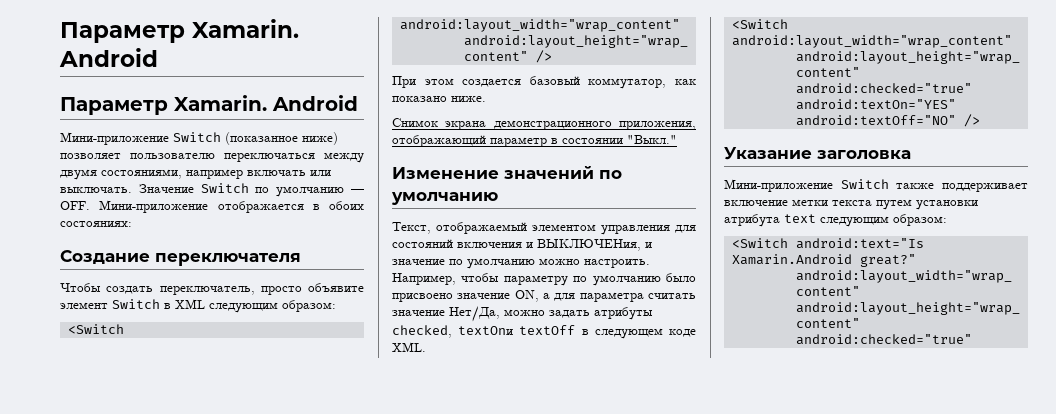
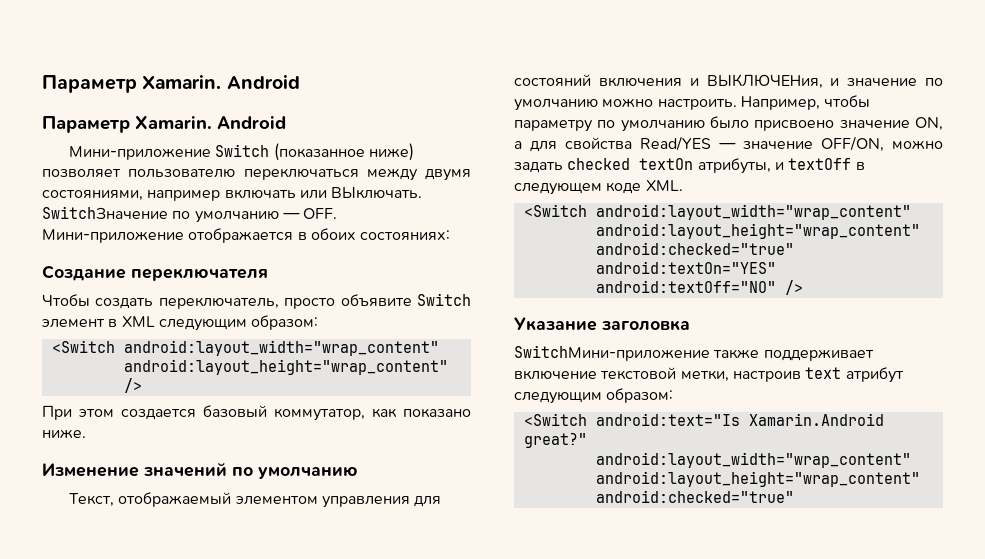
[60,183,249,193] выключать. Значение Switch -> [331,186,423,199] [42,206,168,219] ВЫключать. SwitchЗначение
[60,299,160,309] элемент Switch -> [417,293,472,306] [42,319,105,328] Switch элемент
[392,118,696,130] [392,135,677,147] // Снимок экрана демонстрационного приложения, отображающий параметр в состоянии "Выкл." -> (86, 434) none
[579,292,696,302] [392,306,653,322] [392,325,514,338] параметра считать значение Нет/Да, можно задать атрибуты checked, textOnи -> [565,136,943,152] [514,158,784,174] свойства Read/YES — значение OFF/ON, можно задать checked textOn атрибуты, и
[724,179,889,192] Мини-приложение Switch -> [514,345,710,361] SwitchМини-приложение
[792,199,978,210] [724,214,816,227] метки текста путем установки атрибута text -> [600,367,904,383] текстовой метки, настроив text атрибут

